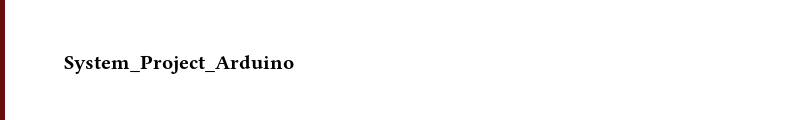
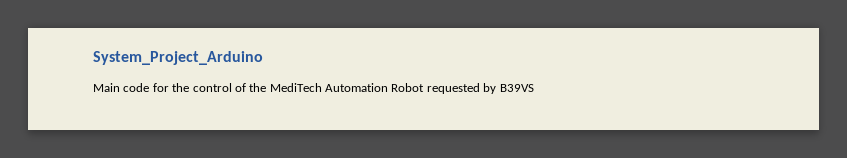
(294, 64) none -> [93,83,534,94] // Main code for the control of the MediTech Automation Robot requested by B39VS

